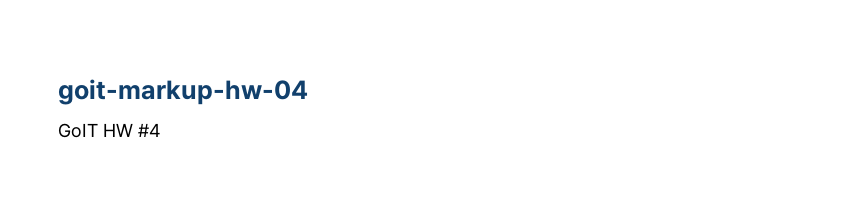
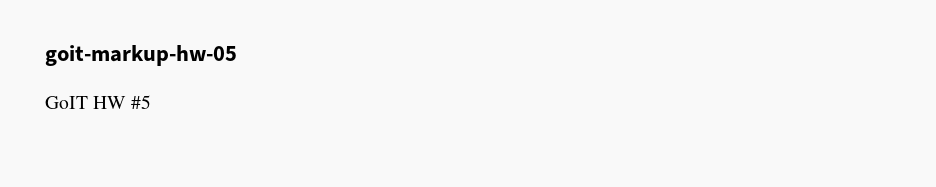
[58,79,308,105] goit-markup-hw-04 -> [45,45,237,66] goit-markup-hw-05
[138,123,161,137] #4 -> [130,95,151,109] #5

